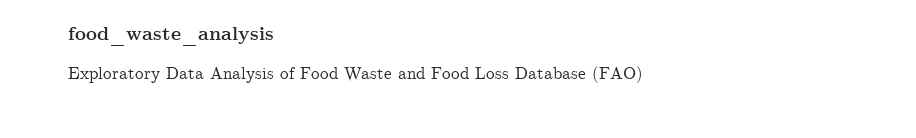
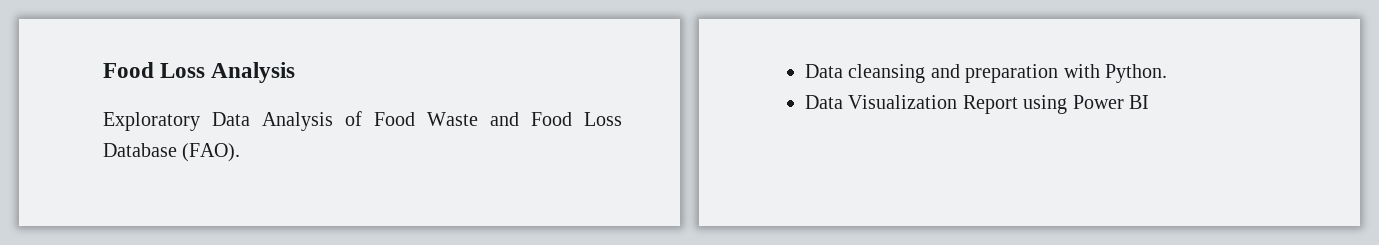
[68,27,274,46] food_waste_analysis -> [103,62,296,83] Food Loss Analysis
[592,66,643,83] (FAO) -> [182,143,241,162] [805,64,1167,83] [805,95,1149,114] (FAO). // Data cleansing and preparation with Python. // Data Visualization Report using Power BI

